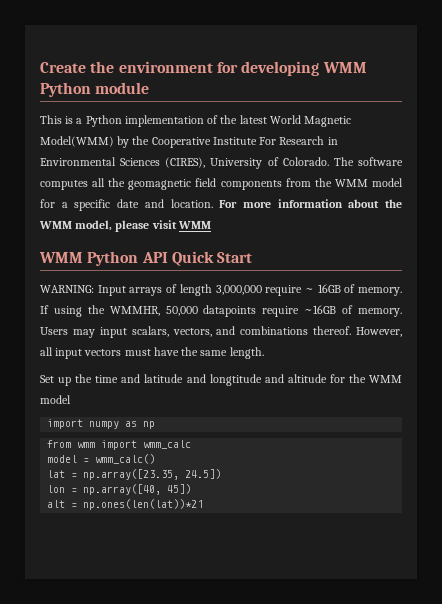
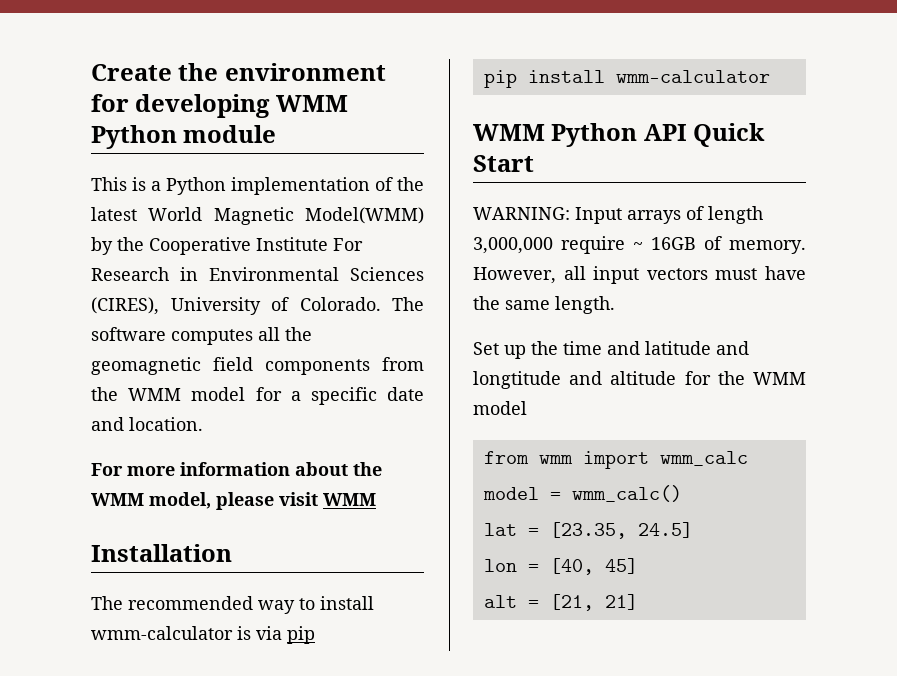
(213, 203) none -> (203, 424) //
(211, 225) none -> [91,544,232,562] [91,596,374,614] [91,626,315,644] [483,70,770,88] // Installation // The recommended way to install wmm-calculator is via pip // pip install wmm-calculator
[40,305,402,317] [40,326,352,338] If using the WMMHR, 50,000 datapoints require ~16GB of memory. Users may input scalars, vectors, and combinations thereof. -> (806, 247) none
[47,419,156,429] // import numpy as np -> (527, 408) none
[83,469,222,480] np.array([23.35, 24.5]) -> [549,522,693,539] [23.35, 24.5]
[83,484,192,495] np.array([40, 45]) -> [549,558,638,575] [40, 45]
[83,499,204,510] np.ones(len(lat))*21 -> [549,594,638,611] [21, 21]

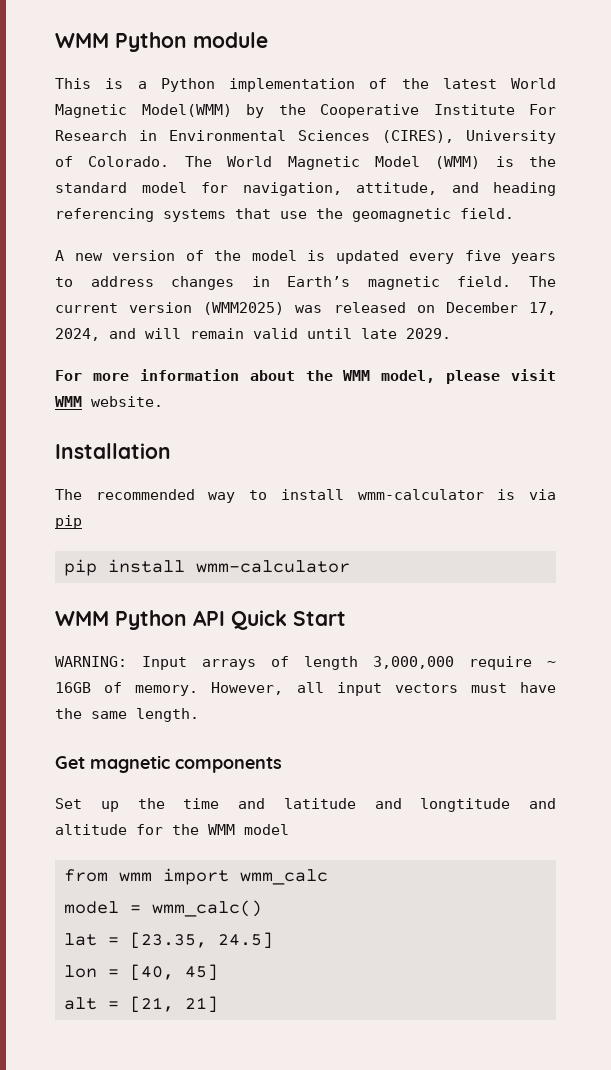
[91,63,386,81] [91,94,271,118] Create the environment for developing -> (55, 40) none
[91,327,312,345] [91,357,424,375] [91,387,424,405] [91,417,203,431] software computes all the geomagnetic field components from the WMM model for a specific date and location. -> [227,156,556,170] [55,182,556,196] [55,208,514,222] [55,250,556,264] [55,276,556,290] [55,302,557,315] [55,328,451,341] World Magnetic Model (WMM) is the standard model for navigation, attitude, and heading referencing systems that use the geomagnetic field. // A new version of the model is updated every five years to address changes in Earth’s magnetic field. The current version (WMM2025) was released on December 17, 2024, and will remain valid until late 2029.
(376, 499) none -> [91,396,163,407] website.
(615, 305) none -> [55,755,282,773] // Get magnetic components

